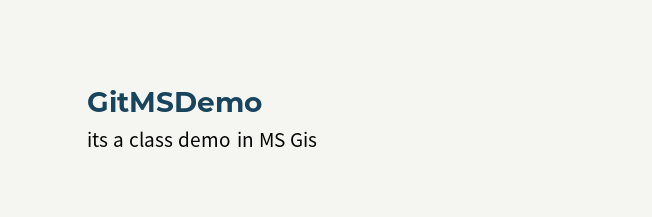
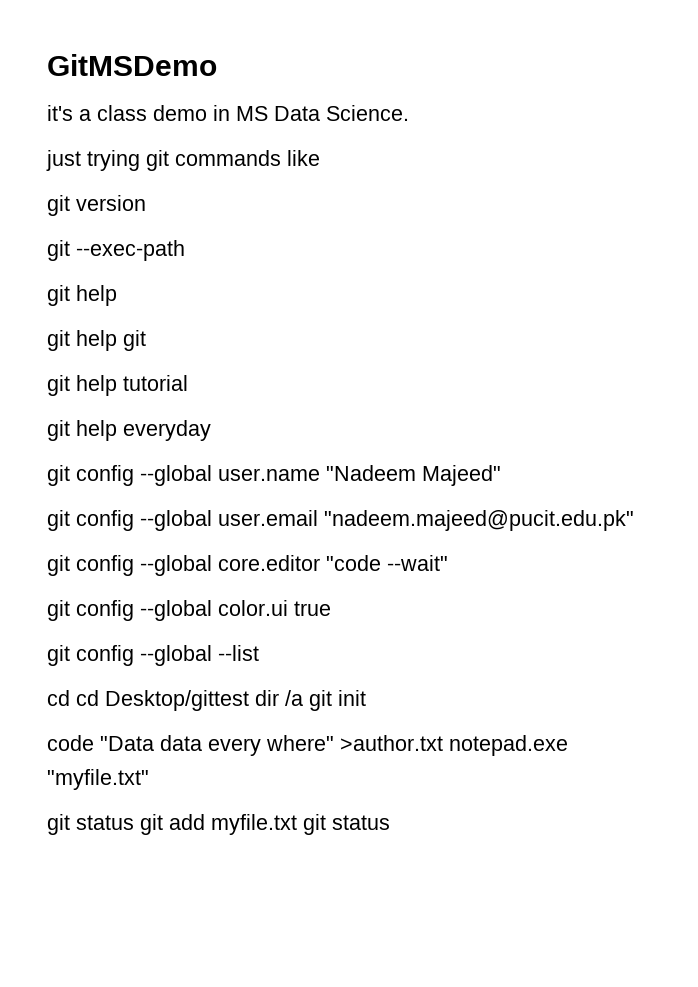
[87,131,108,147] its -> [47,105,73,121] it's
[289,131,317,147] Gis -> [274,105,409,121] [46,150,320,171] [47,195,146,216] [47,240,185,261] [47,285,117,306] [47,330,146,351] [47,375,188,396] [47,420,211,441] [47,465,501,486] [47,510,634,531] [47,555,448,576] [47,600,331,621] [47,645,259,666] [47,690,366,711] [47,735,568,756] [47,769,149,790] [47,814,390,835] Data Science. // just trying git commands like // git version // git --exec-path // git help // git help git // git help tutorial // git help everyday // git config --global user.name "Nadeem Majeed" // git config --global user.email "nadeem.majeed@pucit.edu.pk" // git config --global core.editor "code --wait" // git config --global color.ui true // git config --global --list // cd cd Desktop/gittest dir /a git init // code "Data data every where" >author.txt notepad.exe "myfile.txt" // git status git add myfile.txt git status

